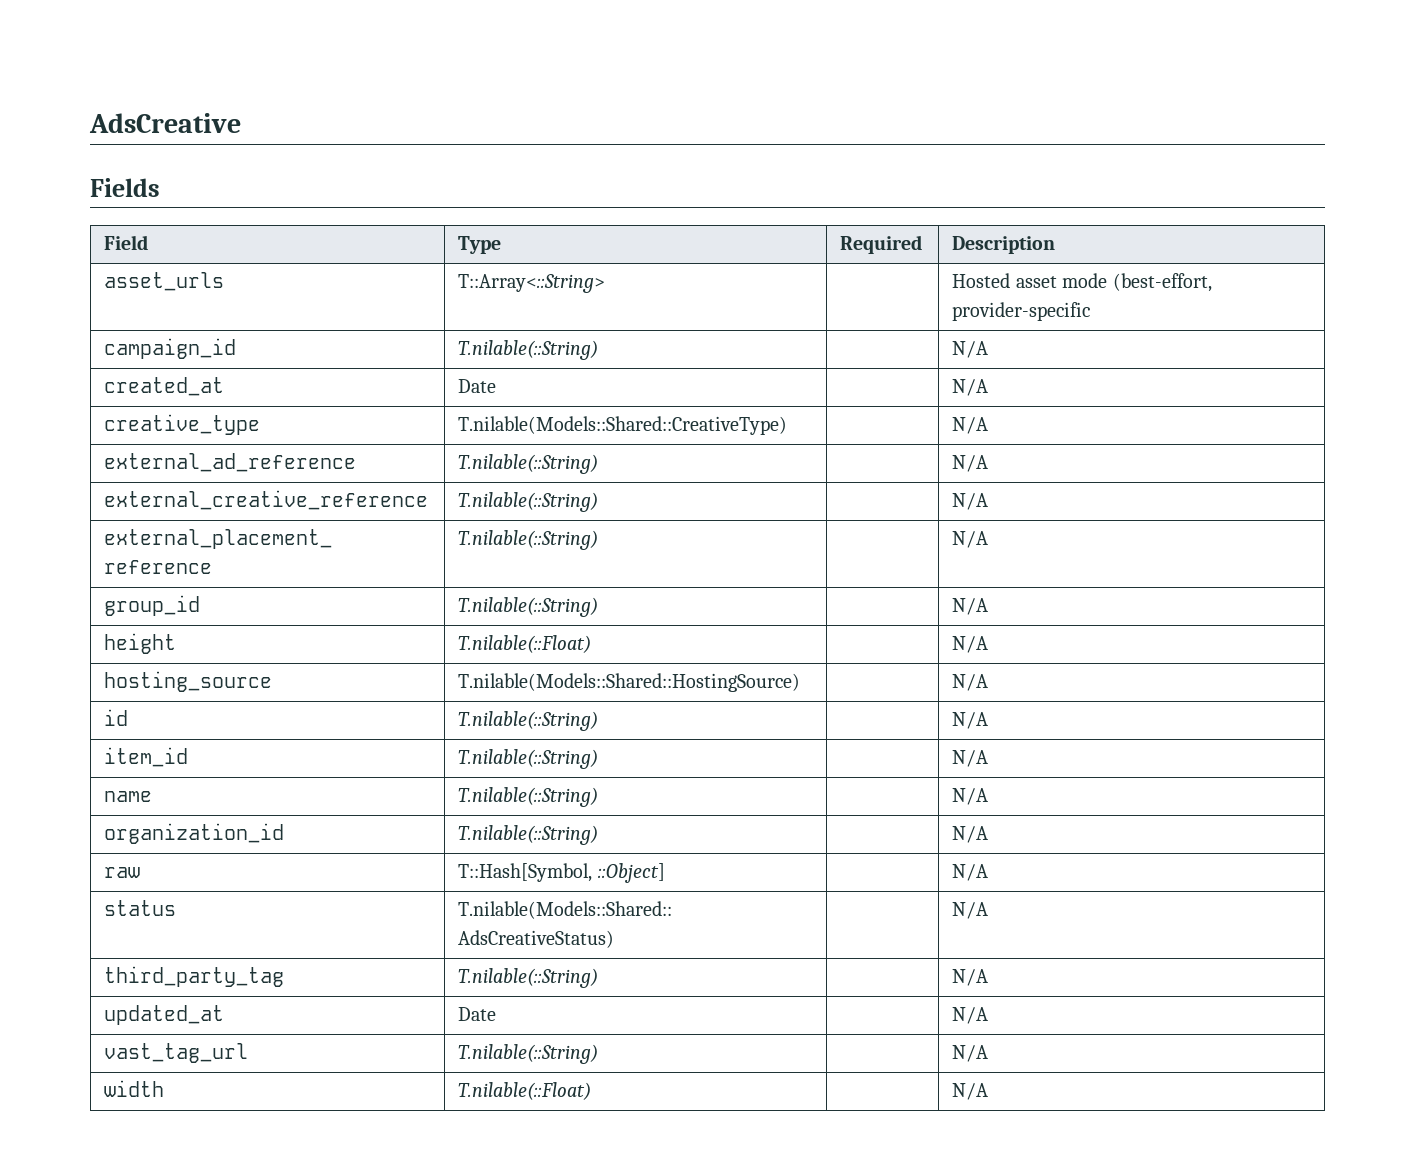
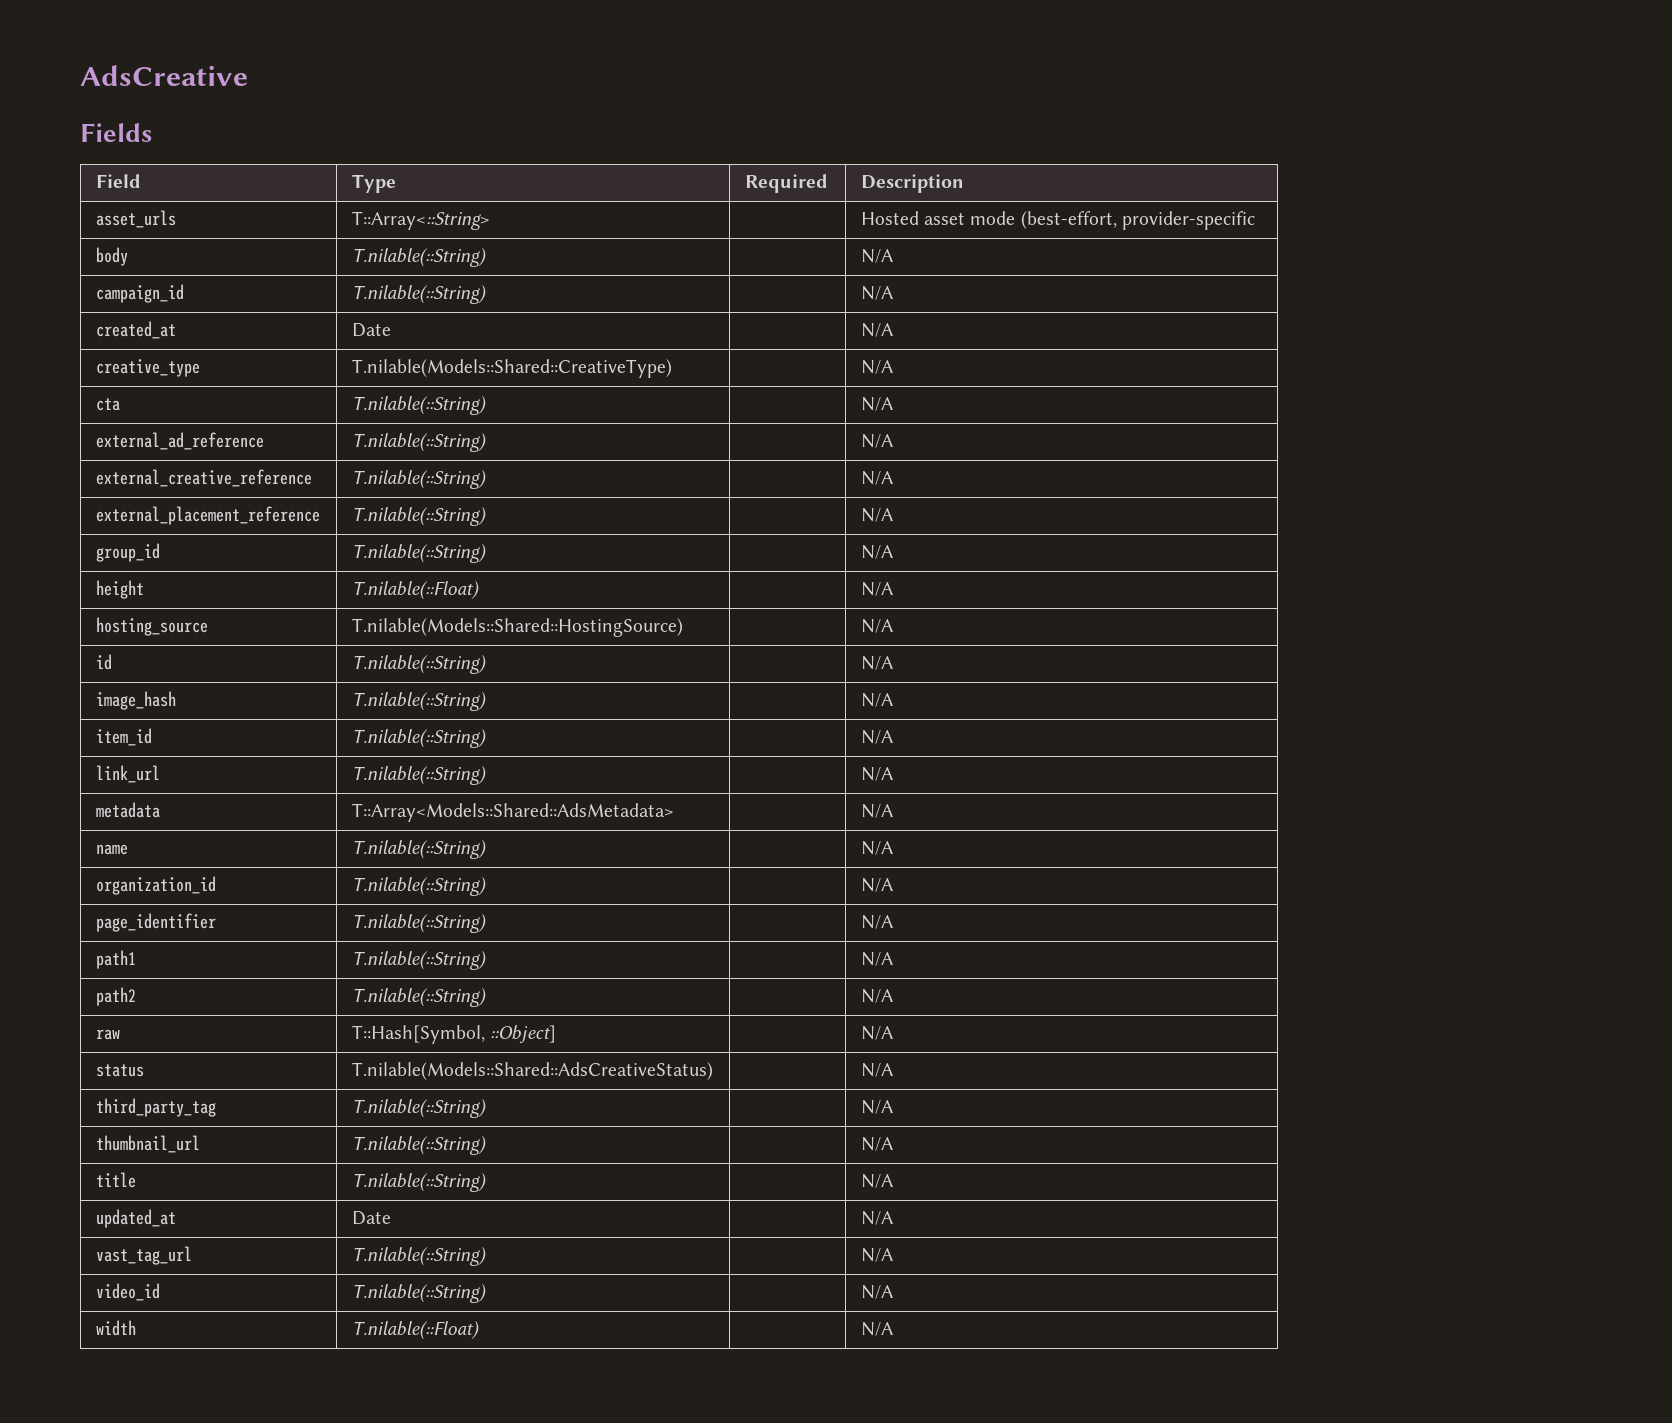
(1091, 311) none -> [95,247,128,266] [351,248,487,267] [860,249,893,263] // body | T.nilable(::String) | | N/A
(989, 425) none -> [95,398,120,411] [351,396,487,415] [860,397,893,411] // cta | T.nilable(::String) | | N/A
(989, 720) none -> [95,691,176,710] [351,692,487,711] [860,693,893,707] // image_hash | T.nilable(::String) | | N/A
(989, 758) none -> [95,765,160,783] [351,766,487,785] [860,767,893,781] [95,802,160,818] [351,803,674,822] [860,804,893,818] // link_url | T.nilable(::String) | | N/A // metadata | T::Array<Models::Shared::AdsMetadata> | | N/A
(989, 834) none -> [95,913,216,932] [351,914,487,933] [860,915,893,929] [95,950,136,969] [351,951,487,970] [860,952,893,966] [95,987,136,1006] [351,988,487,1007] [860,989,893,1003] // page_identifier | T.nilable(::String) | | N/A // path1 | T.nilable(::String) | | N/A // path2 | T.nilable(::String) | | N/A
(989, 977) none -> [95,1135,200,1153] [351,1136,487,1155] [860,1137,893,1151] [95,1172,136,1188] [351,1173,487,1192] [860,1174,893,1188] // thumbnail_url | T.nilable(::String) | | N/A // title | T.nilable(::String) | | N/A
(989, 1053) none -> [95,1283,160,1301] [351,1284,487,1303] [860,1285,893,1299] // video_id | T.nilable(::String) | | N/A

